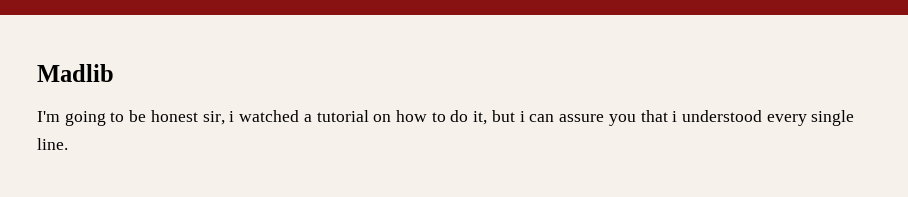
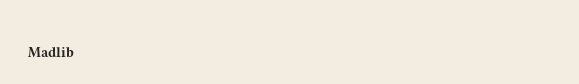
[37,110,855,126] [37,138,68,150] // I'm going to be honest sir, i watched a tutorial on how to do it, but i can assure you that i understood every single line. -> (74, 52) none

